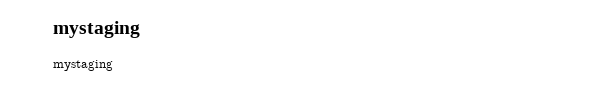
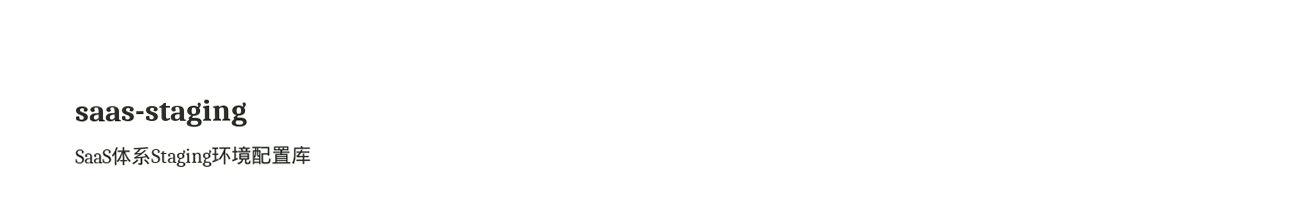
[53,21,140,38] [53,60,113,71] mystaging // mystaging -> [74,99,248,128] [75,145,312,168] saas-staging // SaaS体系Staging环境配置库

